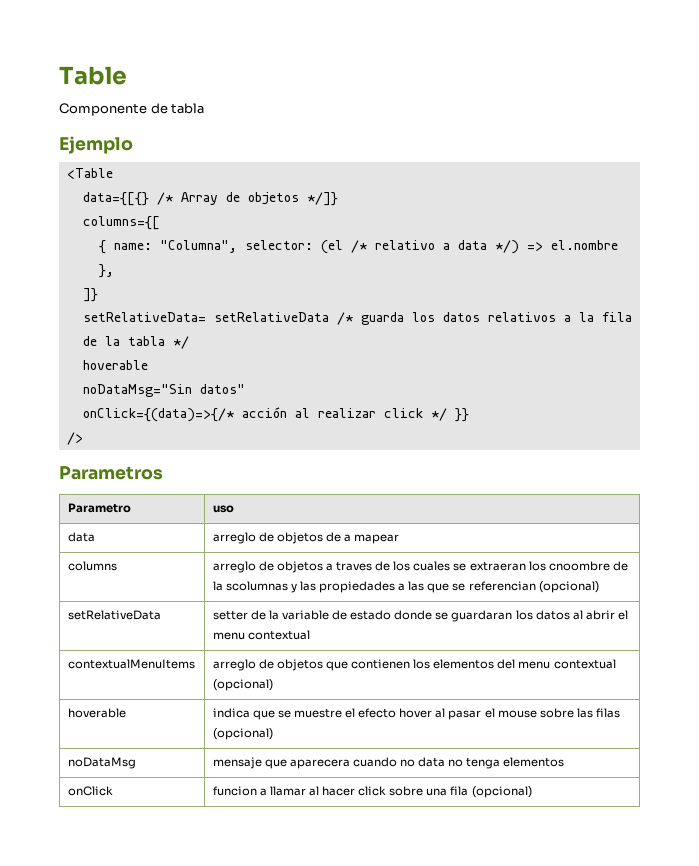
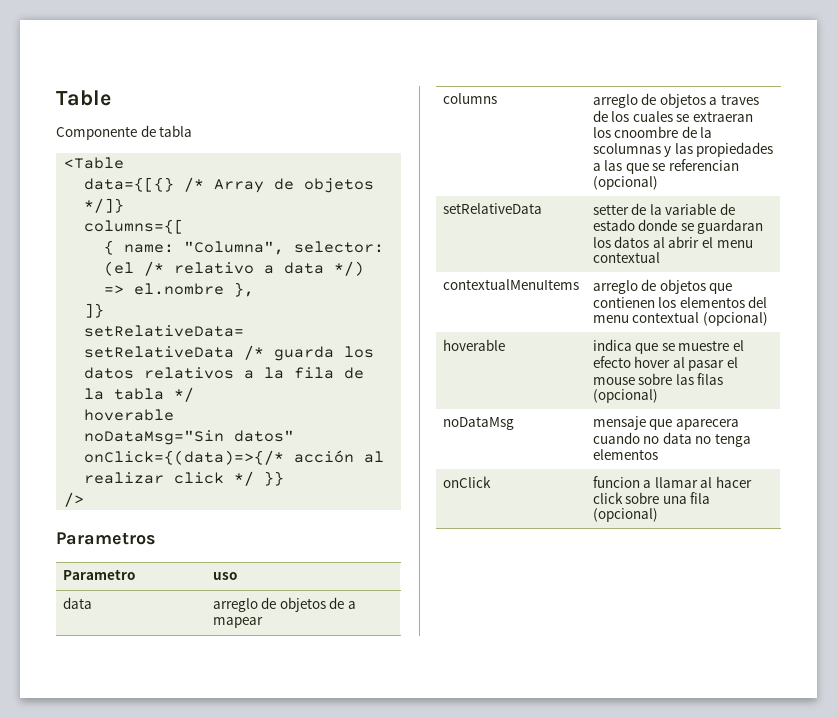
[59,136,133,154] // Ejemplo -> (193, 131) none

